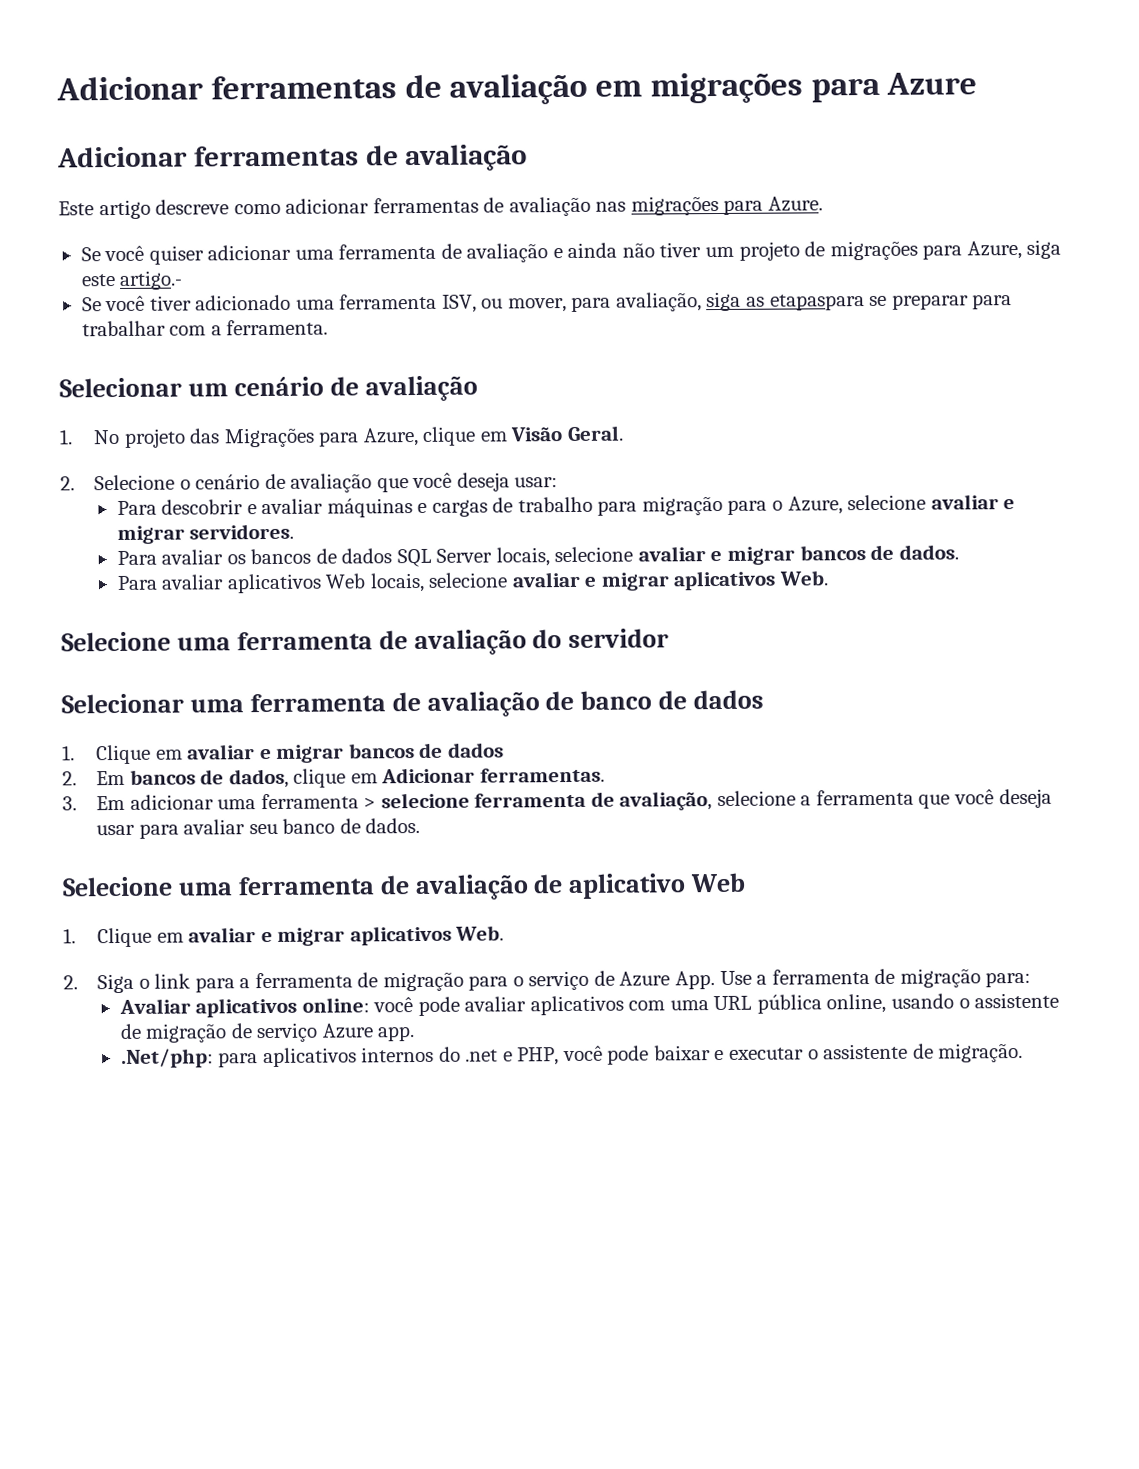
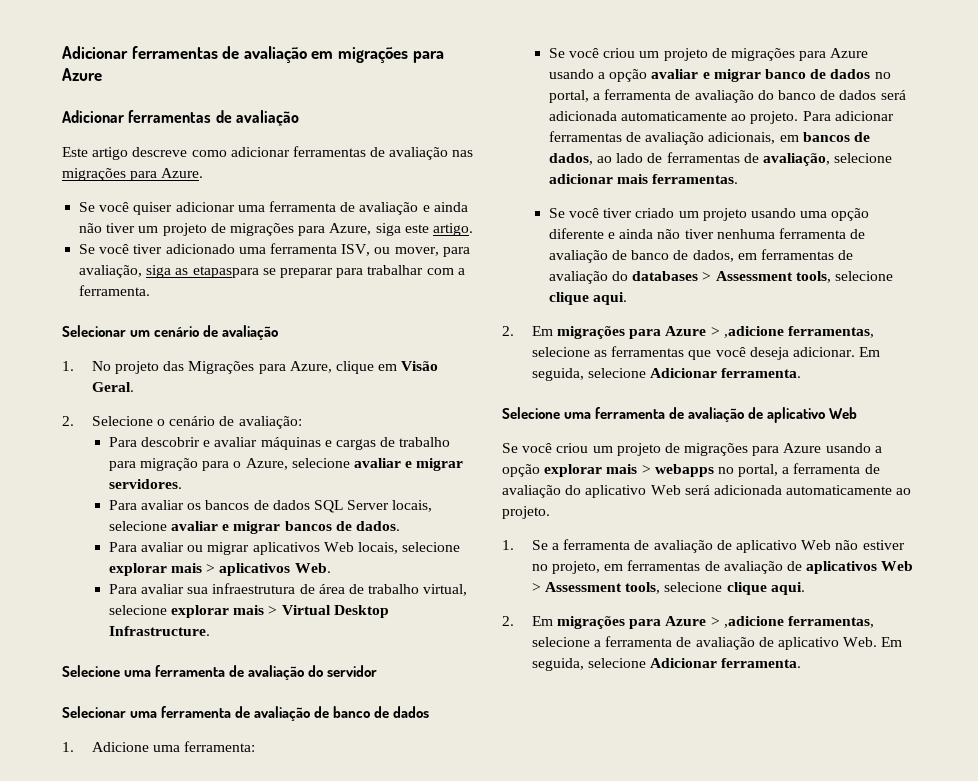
[119,270,184,290] artigo.- -> [432,223,473,236] artigo.
[290,472,559,493] avaliação que você deseja usar: -> [238,416,302,429] avaliação:
(225, 582) none -> [187,542,250,555] ou migrar
[511,570,829,591] avaliar e migrar aplicativos Web. -> [108,563,331,576] [108,583,468,596] [108,605,389,618] [108,626,210,636] explorar mais > aplicativos Web. // Para avaliar sua infraestrutura de área de trabalho virtual, selecione explorar mais > Virtual Desktop Infrastructure.
[96,742,504,765] [62,767,605,789] [62,788,1052,811] [96,817,421,839] Clique em avaliar e migrar bancos de dados // 2. Em bancos de dados, clique em Adicionar ferramentas. // 3. Em adicionar uma ferramenta > selecione ferramenta de avaliação, selecione a ferramenta que você deseja usar para avaliar seu banco de dados. -> [91,741,256,752] [548,48,869,61] [548,69,891,82] [548,89,906,103] [548,111,894,124] [548,131,870,145] [548,152,893,166] [548,174,739,184] [548,208,870,221] [548,228,866,239] [548,249,854,263] [548,271,893,284] [548,292,628,305] [502,326,874,339] [531,346,881,360] [531,368,802,381] Adicione uma ferramenta: // Se você criou um projeto de migrações para Azure usando a opção avaliar e migrar banco de dados no portal, a ferramenta de avaliação do banco de dados será adicionada automaticamente ao projeto. Para adicionar ferramentas de avaliação adicionais, em bancos de dados, ao lado de ferramentas de avaliação, selecione adicionar mais ferramentas. // Se você tiver criado um projeto usando uma opção diferente e ainda não tiver nenhuma ferramenta de avaliação de banco de dados, em ferramentas de avaliação do databases > Assessment tools, selecione clique aqui. // 2. Em migrações para Azure > ,adicione ferramentas, selecione as ferramentas que você deseja adicionar. Em seguida, selecione Adicionar ferramenta.
[63,925,505,948] [63,968,1032,994] [118,992,1060,1018] [119,1022,416,1043] [120,1042,1024,1068] 1. Clique em avaliar e migrar aplicativos Web. // 2. Siga o link para a ferramenta de migração para o serviço de Azure App. Use a ferramenta de migração para: // Avaliar aplicativos online: você pode avaliar aplicativos com uma URL pública online, usando o assistente de migração de serviço Azure app. // .Net/php: para aplicativos internos do .net e PHP, você pode baixar e executar o assistente de migração. -> [502,443,882,456] [502,463,880,477] [502,485,912,498] [502,506,550,519] [502,539,905,553] [531,560,914,574] [531,582,805,595] [502,616,874,629] [531,636,903,650] [531,658,802,671] Se você criou um projeto de migrações para Azure usando a opção explorar mais > webapps no portal, a ferramenta de avaliação do aplicativo Web será adicionada automaticamente ao projeto. // 1. Se a ferramenta de avaliação de aplicativo Web não estiver no projeto, em ferramentas de avaliação de aplicativos Web > Assessment tools, selecione clique aqui. // 2. Em migrações para Azure > ,adicione ferramentas, selecione a ferramenta de avaliação de aplicativo Web. Em seguida, selecione Adicionar ferramenta.

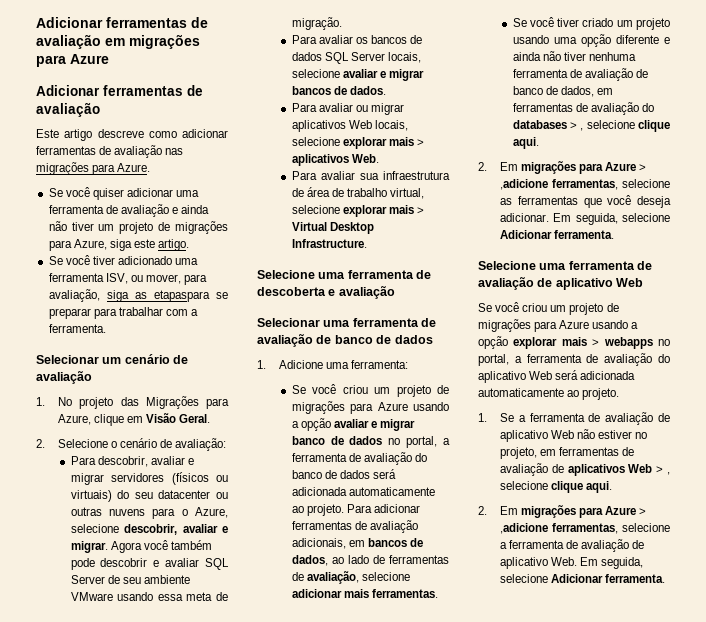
[141,437,451,450] [108,458,199,471] descobrir e avaliar máquinas e cargas de trabalho para migração -> [97,456,194,467] [70,472,228,485] [70,490,228,502] [70,507,145,516] descobrir, avaliar e migrar servidores (físicos ou virtuais) do seu datacenter ou outras nuvens
[353,458,464,471] [108,479,182,489] avaliar e migrar servidores. -> [124,524,228,535] [70,540,212,553] [70,558,229,570] [70,575,190,584] [70,592,228,601] [291,17,342,30] descobrir, avaliar e migrar. Agora você também pode descobrir e avaliar SQL Server de seu ambiente VMware usando essa meta de migração.
[248,665,378,680] avaliação do servidor -> [257,286,395,299] descoberta e avaliação
[715,271,831,283] Assessment tools, -> [580,128,584,131] ,
[545,582,661,594] Assessment tools, -> [667,472,670,475] ,

